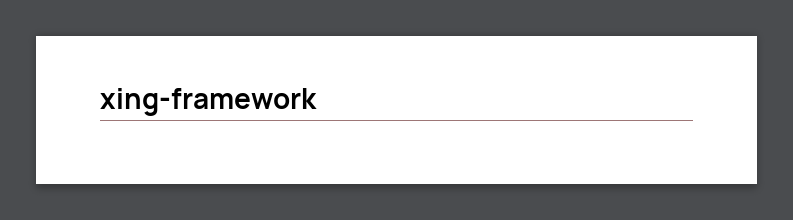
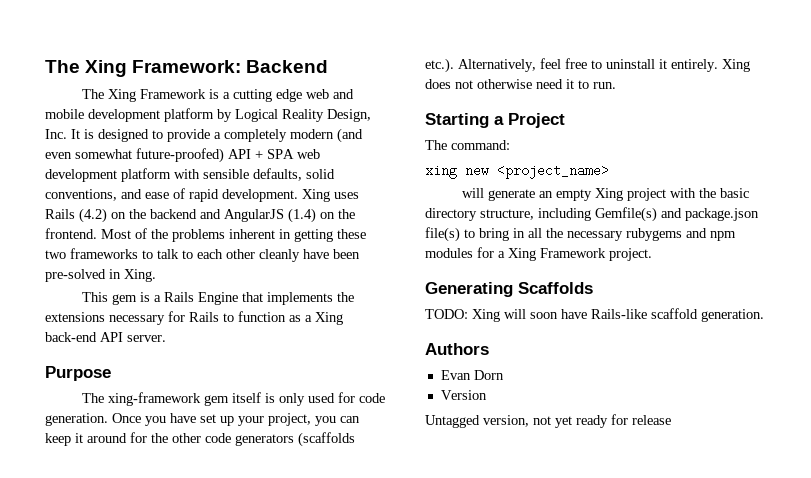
[100,88,317,116] xing-framework -> [45,60,329,77] [82,89,355,102] [45,108,371,122] [45,128,363,143] [45,148,320,163] [45,168,335,182] [45,188,359,202] [45,208,355,223] [45,228,366,242] [45,248,360,262] [45,269,156,282] [82,292,355,305] [45,311,343,325] [45,332,166,342] [45,366,111,381] [82,392,386,406] [45,413,360,426] [45,432,355,447] [425,58,750,73] [425,79,616,89] [425,113,565,128] [425,140,510,150] [425,164,609,179] [462,188,750,201] [425,207,759,222] [425,227,736,242] [425,247,652,261] [425,282,593,297] [425,308,764,322] [425,343,489,355] [440,370,504,380] [440,390,487,400] [425,414,671,428] The Xing Framework: Backend // The Xing Framework is a cutting edge web and mobile development platform by Logical Reality Design, Inc. It is designed to provide a completely modern (and even somewhat future-proofed) API + SPA web development platform with sensible defaults, solid conventions, and ease of rapid development. Xing uses Rails (4.2) on the backend and AngularJS (1.4) on the frontend. Most of the problems inherent in getting these two frameworks to talk to each other cleanly have been pre-solved in Xing. // This gem is a Rails Engine that implements the extensions necessary for Rails to function as a Xing back-end API server. // Purpose // The xing-framework gem itself is only used for code generation. Once you have set up your project, you can keep it around for the other code generators (scaffolds etc.). Alternatively, feel free to uninstall it entirely. Xing does not otherwise need it to run. // Starting a Project // The command: // xing new <project_name> // will generate an empty Xing project with the basic directory structure, including Gemfile(s) and package.json file(s) to bring in all the necessary rubygems and npm modules for a Xing Framework project. // Generating Scaffolds // TODO: Xing will soon have Rails-like scaffold generation. // Authors // Evan Dorn // Version // Untagged version, not yet ready for release

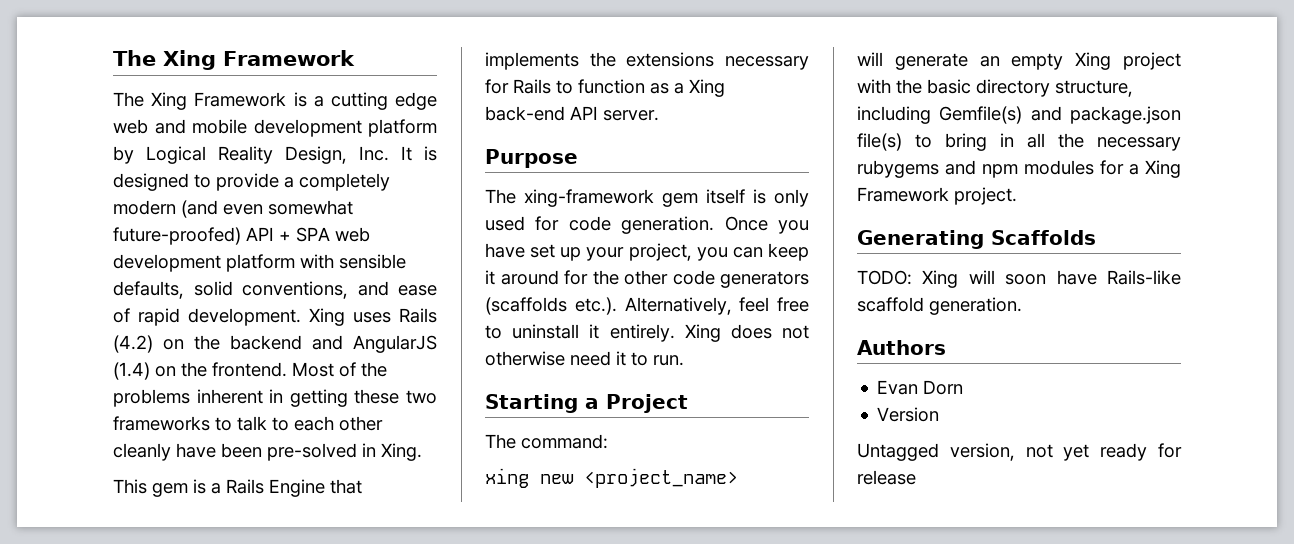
[45,60,329,77] The Xing Framework: Backend -> [113,50,355,70] The Xing Framework

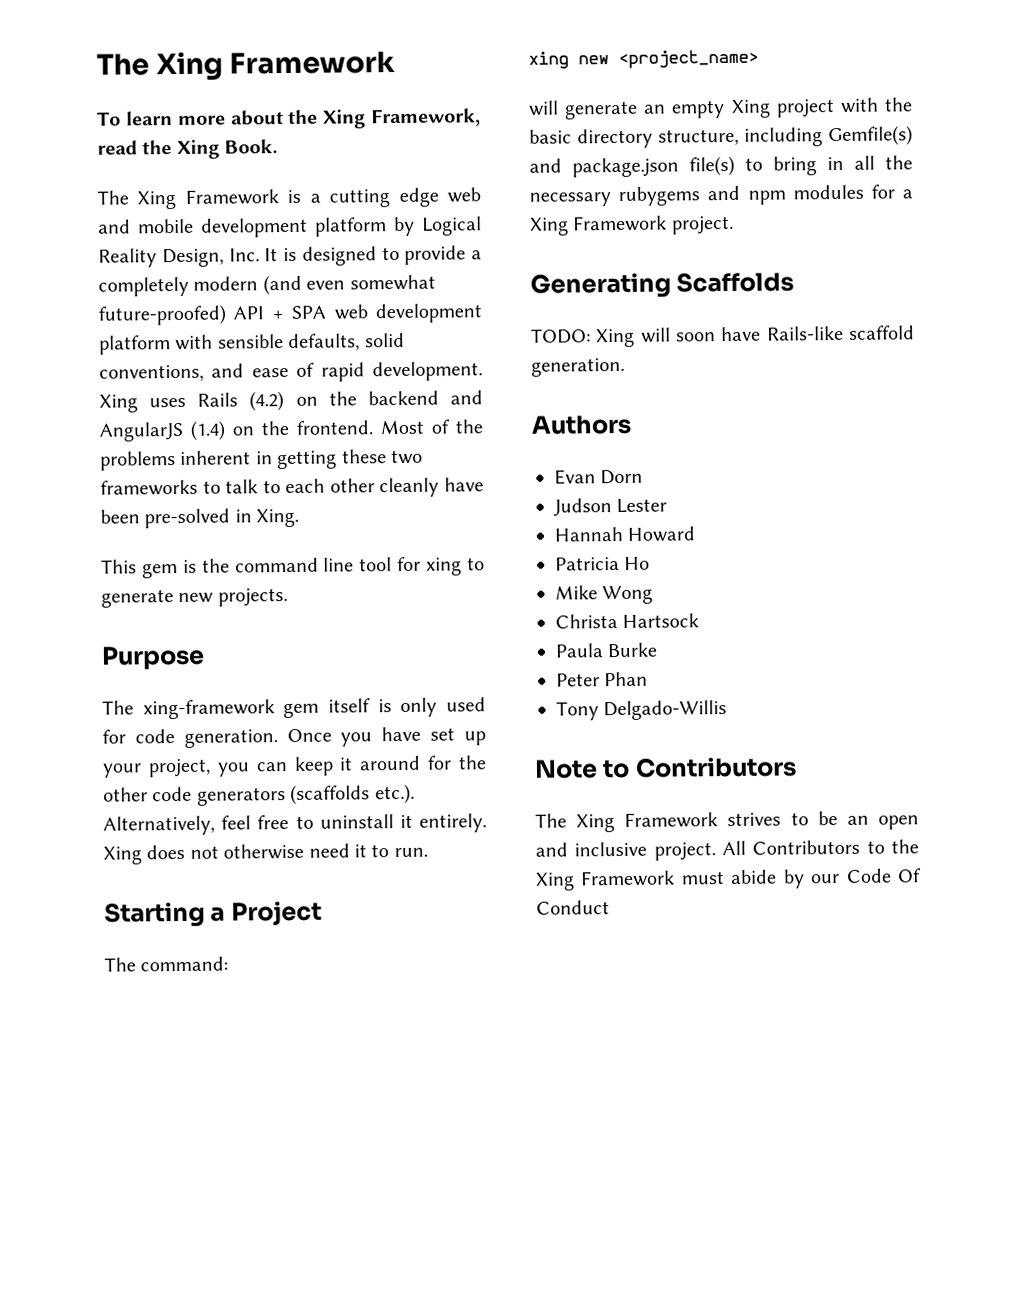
[113,50,355,70] The Xing Framework -> [96,51,396,82] [97,108,482,129] [97,139,279,160] The Xing Framework // To learn more about the Xing Framework, read the Xing Book.
[211,479,362,497] [485,52,809,70] [485,79,725,97] [485,106,659,121] a Rails Engine that implements the extensions necessary for Rails to function as a Xing back-end API server. -> [201,556,486,576] [101,588,288,608] the command line tool for xing to generate new projects.
[877,407,940,422] [857,443,1182,461] [857,470,916,485] Version // Untagged version, not yet ready for release -> [553,498,668,517] [554,526,696,542] [555,556,651,571] [555,585,654,605] [555,613,700,629] [555,642,659,658] [556,671,649,687] [556,700,728,721] [534,756,797,779] [535,811,919,833] [535,839,919,861] [535,868,922,891] [536,900,610,915] Judson Lester // Hannah Howard // Patricia Ho // Mike Wong // Christa Hartsock // Paula Burke // Peter Phan // Tony Delgado-Willis // Note to Contributors // The Xing Framework strives to be an open and inclusive project. All Contributors to the Xing Framework must abide by our Code Of Conduct

